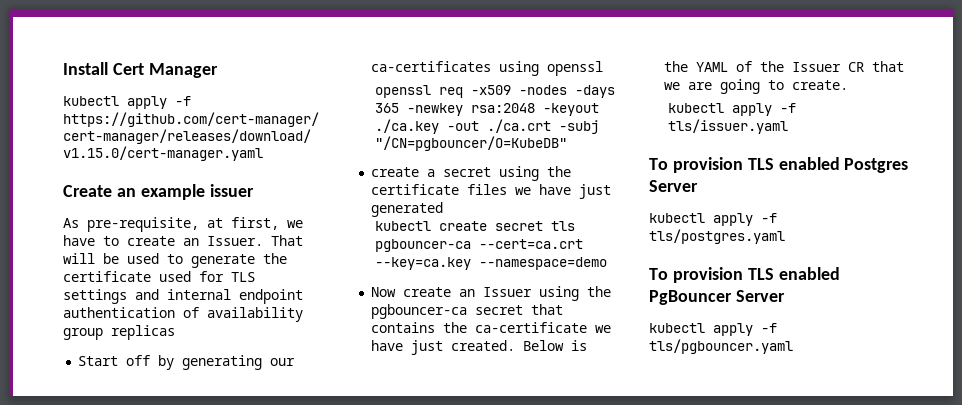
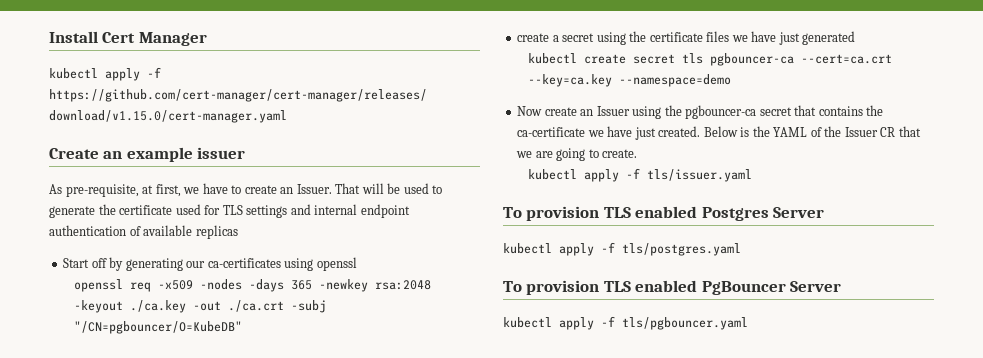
[207,307,303,322] [63,328,103,340] availability group -> [143,225,193,236] available

